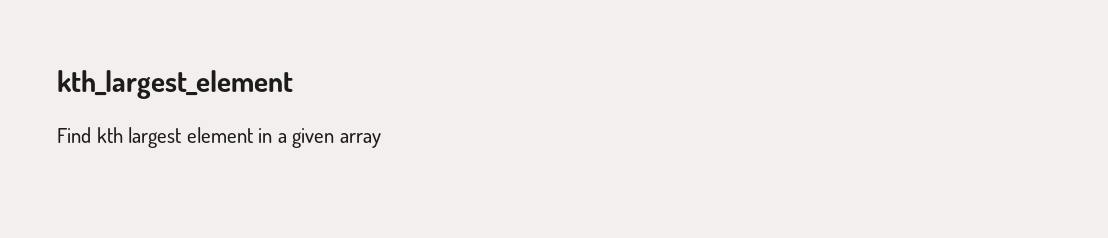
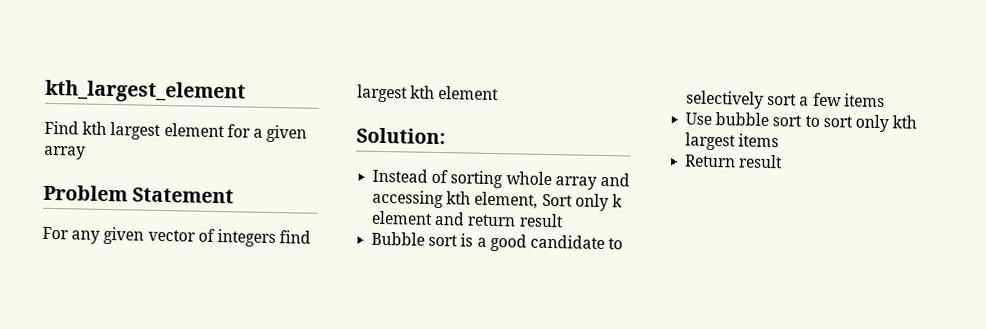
[258,128,273,143] in -> [226,124,251,138] for
(381, 140) none -> [43,184,235,204] [42,226,312,248] [357,84,500,103] [356,127,446,145] [372,168,630,190] [372,189,623,212] [371,210,564,228] [371,231,624,252] [686,90,885,109] [685,112,918,133] [685,132,780,151] [684,154,784,169] // Problem Statement // For any given vector of integers find largest kth element // Solution: // Instead of sorting whole array and accessing kth element, Sort only k element and return result // Bubble sort is a good candidate to selectively sort a few items // Use bubble sort to sort only kth largest items // Return result

